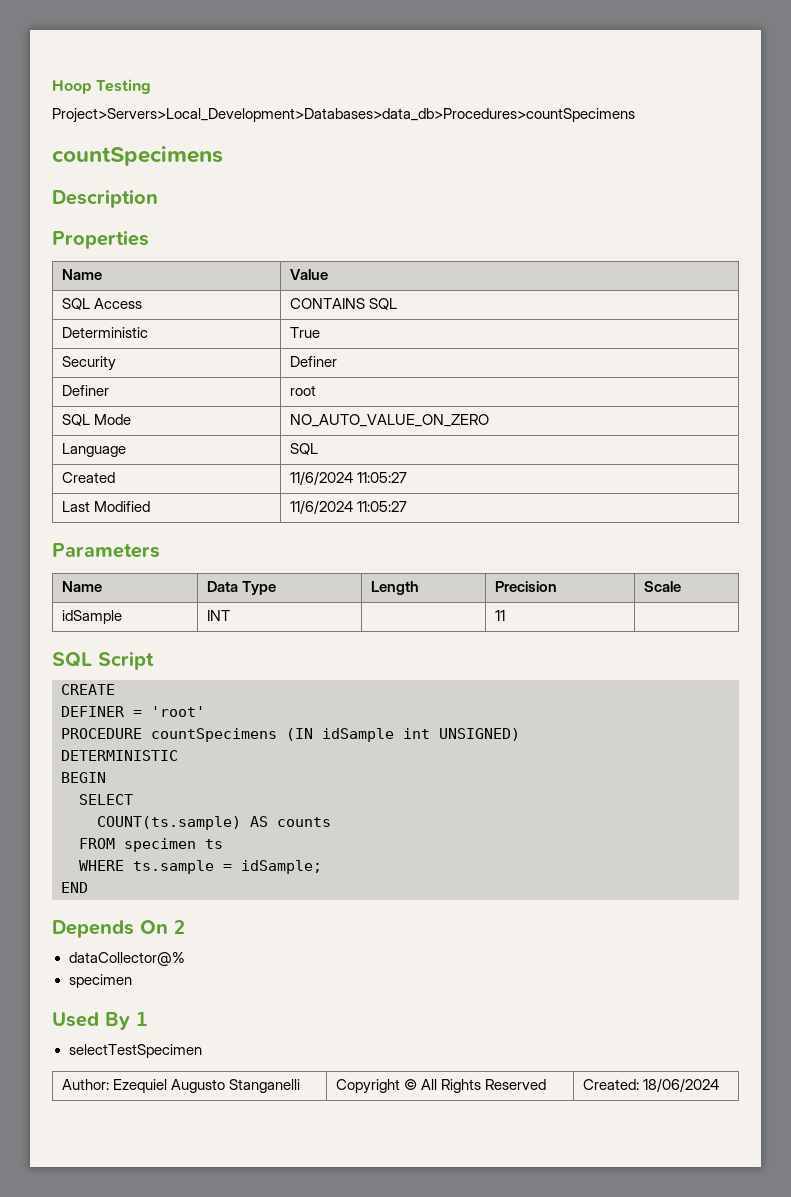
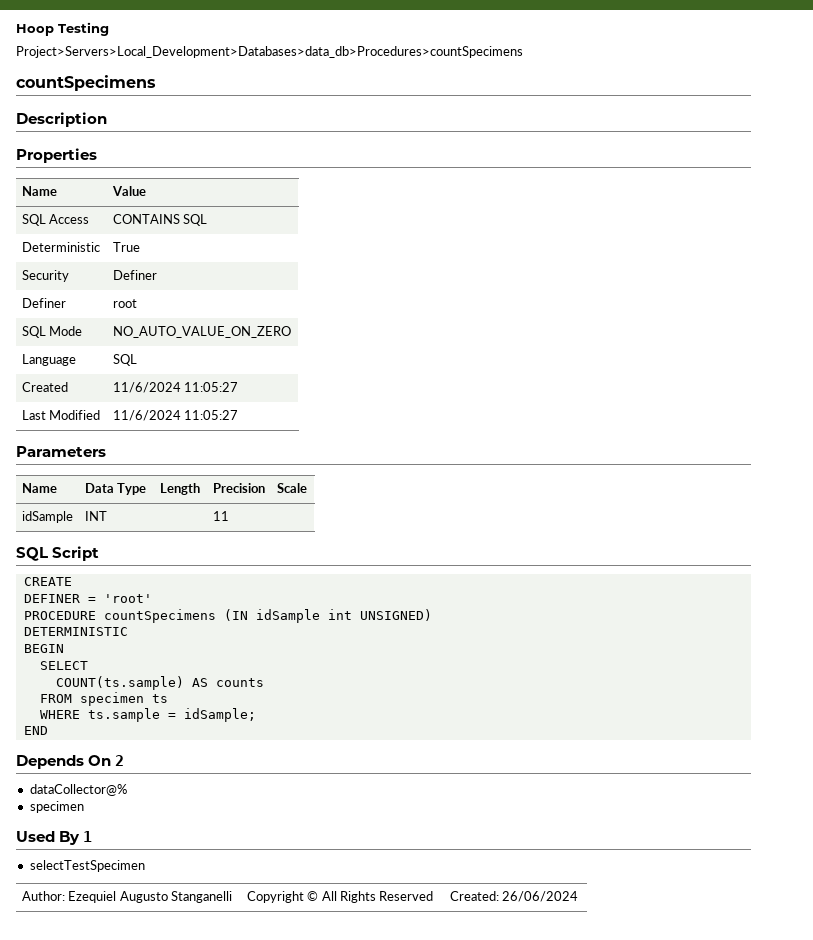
[642,1078,719,1092] 18/06/2024 -> [502,891,579,902] 26/06/2024

